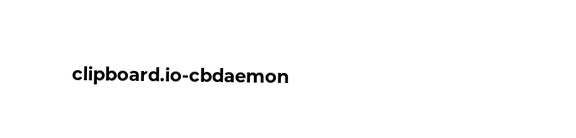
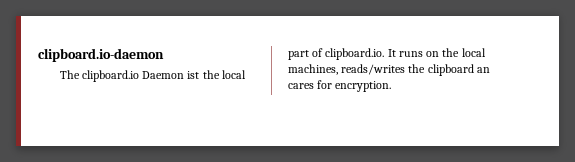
[71,65,290,88] clipboard.io-cbdaemon -> [38,48,164,62] [59,70,246,82] [288,48,486,60] [288,64,490,76] [288,80,392,92] clipboard.io-daemon // The clipboard.io Daemon ist the local part of clipboard.io. It runs on the local machines, reads/writes the clipboard an cares for encryption.

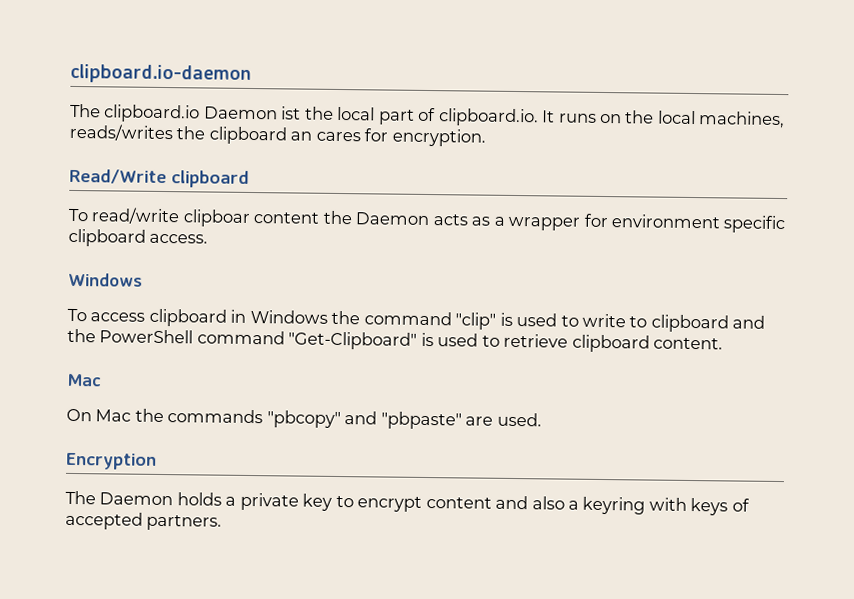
(392, 86) none -> [69,168,249,188] [68,207,786,234] [68,228,209,247] [68,272,143,287] [67,308,766,333] [67,328,724,353] [66,373,102,387] [66,408,542,430] [66,452,157,470] [65,490,750,516] [65,511,223,531] // Read/Write clipboard // To read/write clipboar content the Daemon acts as a wrapper for environment specific clipboard access. // Windows // To access clipboard in Windows the command "clip" is used to write to clipboard and the PowerShell command "Get-Clipboard" is used to retrieve clipboard content. // Mac // On Mac the commands "pbcopy" and "pbpaste" are used. // Encryption // The Daemon holds a private key to encrypt content and also a keyring with keys of accepted partners.

